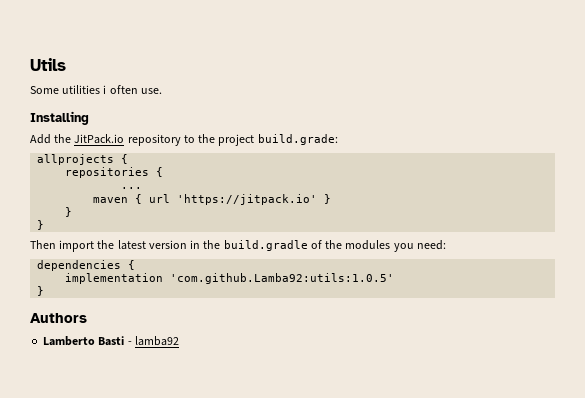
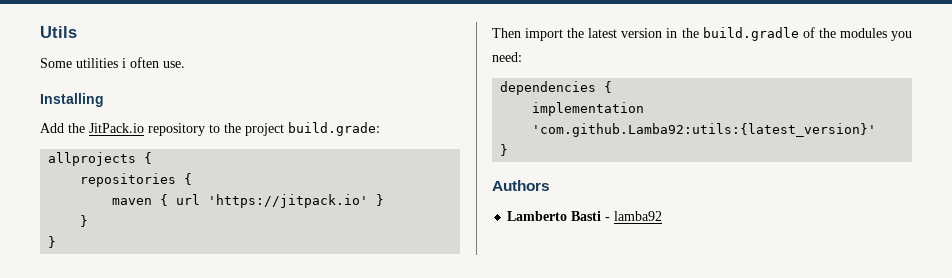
[121,187,143,189] // ... -> (193, 179) none
[170,273,395,284] 'com.github.Lamba92:utils:1.0.5' -> [532,123,877,137] 'com.github.Lamba92:utils:{latest_version}'

